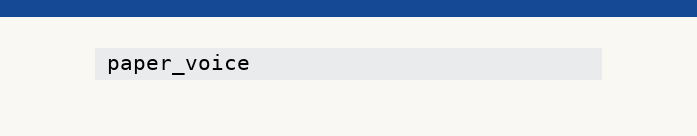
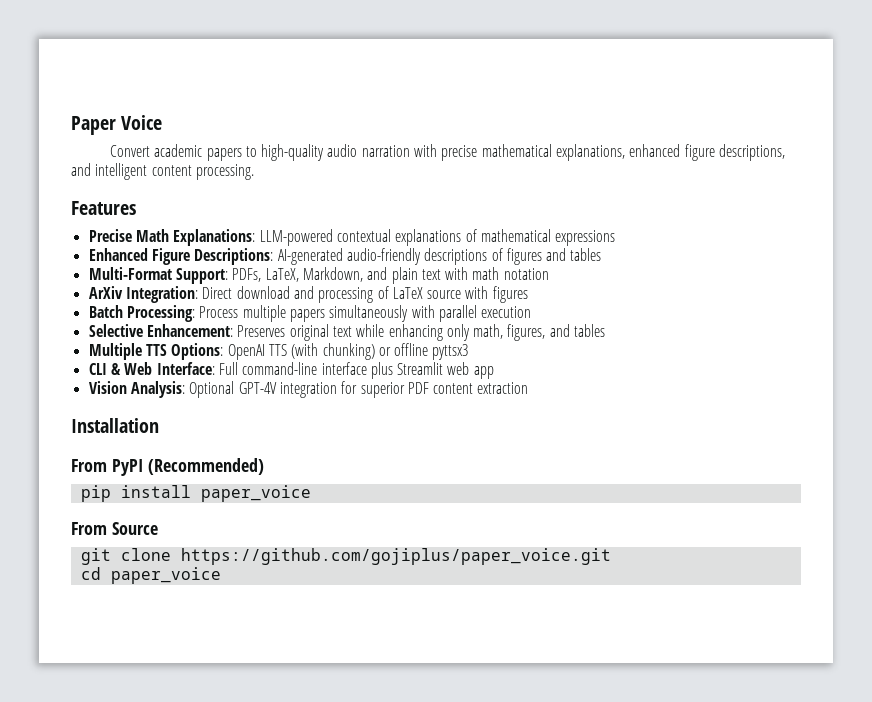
(107, 64) none -> [71,115,163,135] [109,144,786,161] [71,163,254,180] [71,201,136,215] [88,229,616,246] [88,248,602,265] [88,267,549,284] [88,286,528,303] [88,305,532,322] [88,324,606,341] [88,343,469,360] [88,362,494,379] [88,381,529,398] [71,418,159,433] [71,458,264,476] [80,485,311,502] [71,522,158,535] [80,548,611,565] [80,567,101,580] Paper Voice // Convert academic papers to high-quality audio narration with precise mathematical explanations, enhanced figure descriptions, and intelligent content processing. // Features // Precise Math Explanations: LLM-powered contextual explanations of mathematical expressions // Enhanced Figure Descriptions: AI-generated audio-friendly descriptions of figures and tables // Multi-Format Support: PDFs, LaTeX, Markdown, and plain text with math notation // ArXiv Integration: Direct download and processing of LaTeX source with figures // Batch Processing: Process multiple papers simultaneously with parallel execution // Selective Enhancement: Preserves original text while enhancing only math, figures, and tables // Multiple TTS Options: OpenAI TTS (with chunking) or offline pyttsx3 // CLI & Web Interface: Full command-line interface plus Streamlit web app // Vision Analysis: Optional GPT-4V integration for superior PDF content extraction // Installation // From PyPI (Recommended) // pip install paper_voice // From Source // git clone https://github.com/gojiplus/paper_voice.git // cd

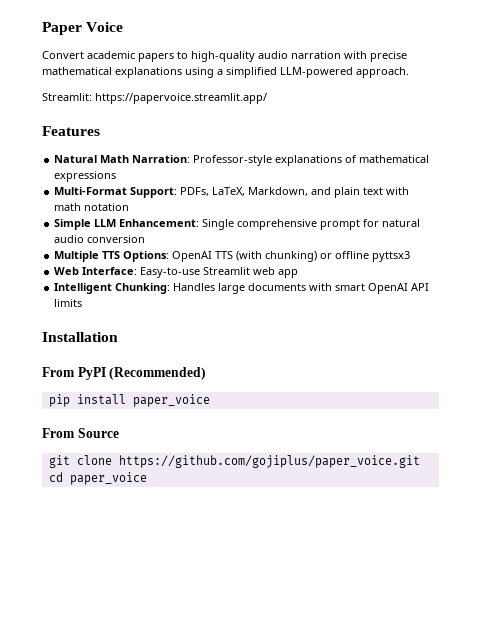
[556,144,786,161] [71,163,254,180] [71,201,136,215] [88,229,616,246] [88,248,602,265] explanations, enhanced figure descriptions, and intelligent content processing. // Features // Precise Math Explanations: LLM-powered contextual explanations of mathematical expressions // Enhanced Figure Descriptions: AI-generated audio-friendly descriptions of figures and tables -> [115,67,409,78] [42,93,267,104] [42,126,100,136] [54,155,430,166] [54,171,117,182] explanations using a simplified LLM-powered approach. // Streamlit: https://papervoice.streamlit.app/ // Features // Natural Math Narration: Professor-style explanations of mathematical expressions
[88,286,528,303] [88,305,532,322] [88,324,606,341] ArXiv Integration: Direct download and processing of LaTeX source with figures // Batch Processing: Process multiple papers simultaneously with parallel execution // Selective Enhancement: Preserves original text while enhancing only math, figures, and tables -> [54,219,421,230] [54,235,146,243] Simple LLM Enhancement: Single comprehensive prompt for natural audio conversion
[88,362,494,379] [88,381,529,398] CLI & Web Interface: Full command-line interface plus Streamlit web app // Vision Analysis: Optional GPT-4V integration for superior PDF content extraction -> [54,267,299,278] [54,283,430,294] [54,299,83,307] Web Interface: Easy-to-use Streamlit web app // Intelligent Chunking: Handles large documents with smart OpenAI API limits

